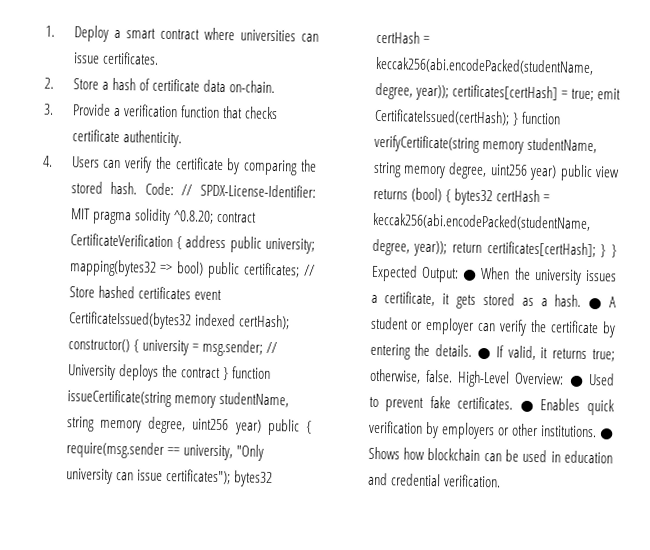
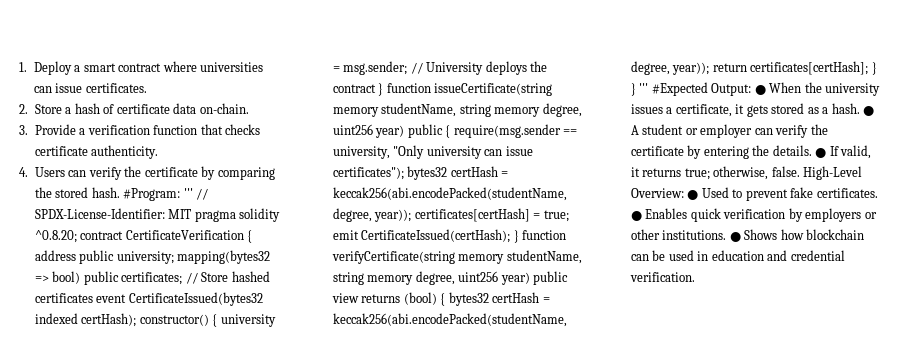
[144,182,174,196] Code: -> [123,188,193,201] #Program: '''
[370,264,418,282] Expected -> [639,82,708,96] ''' #Expected

